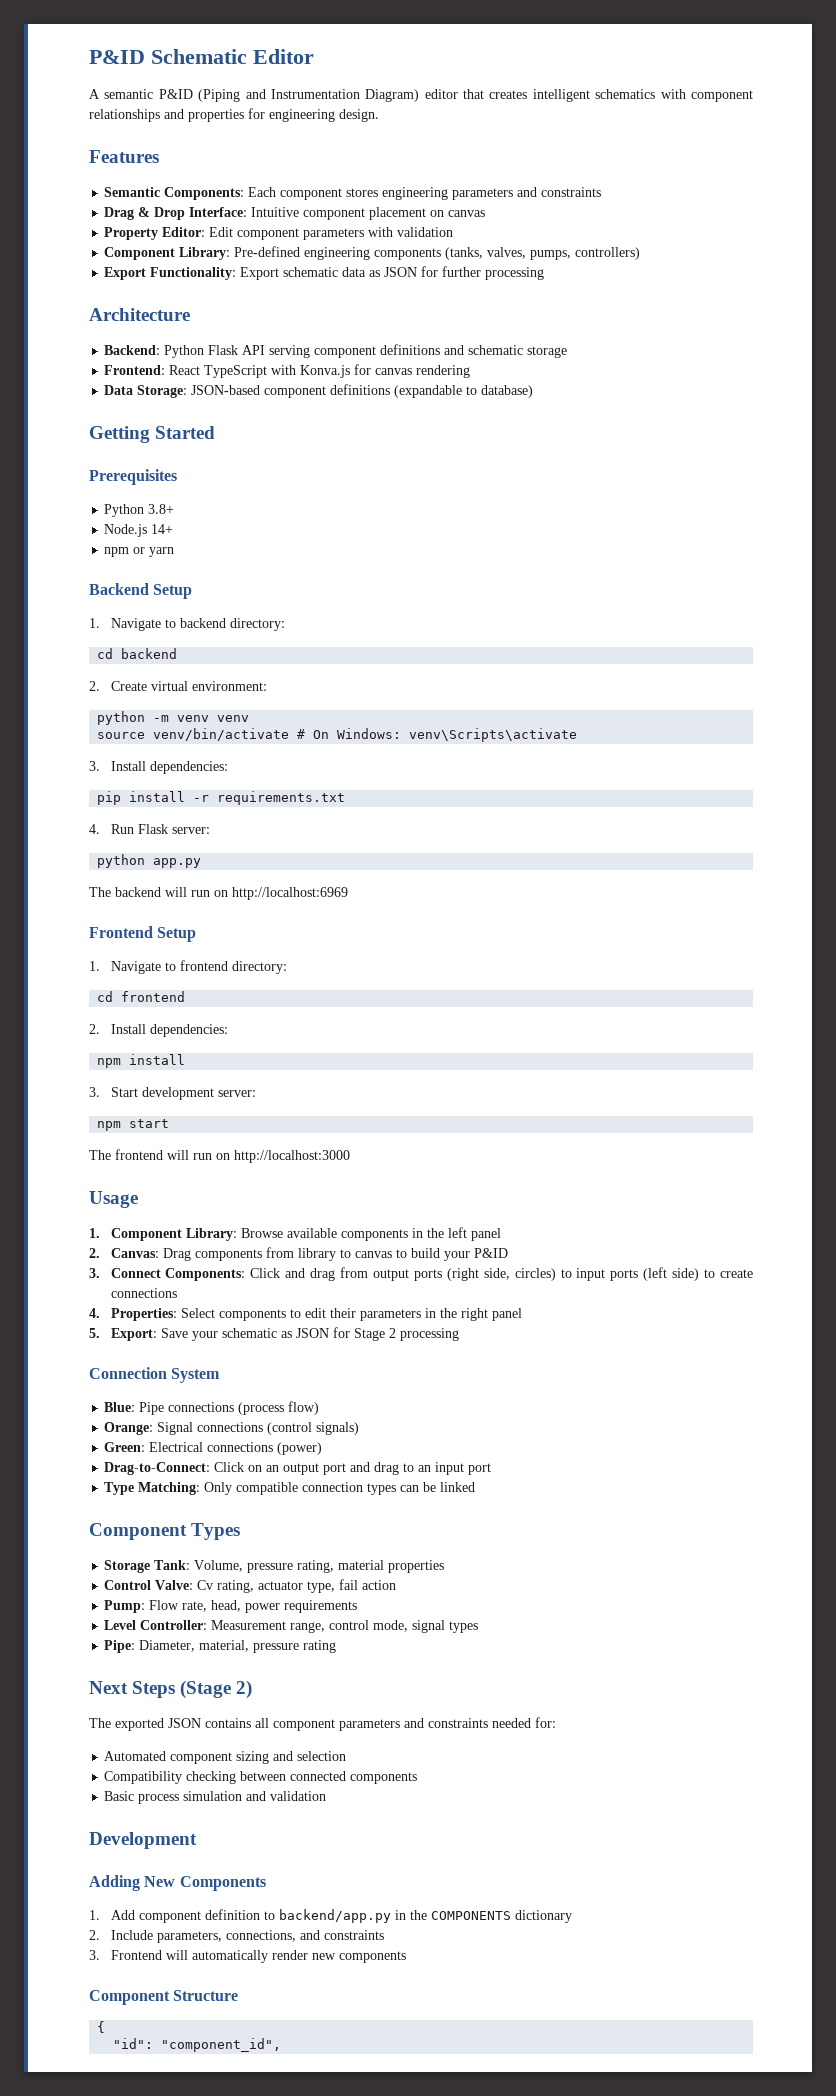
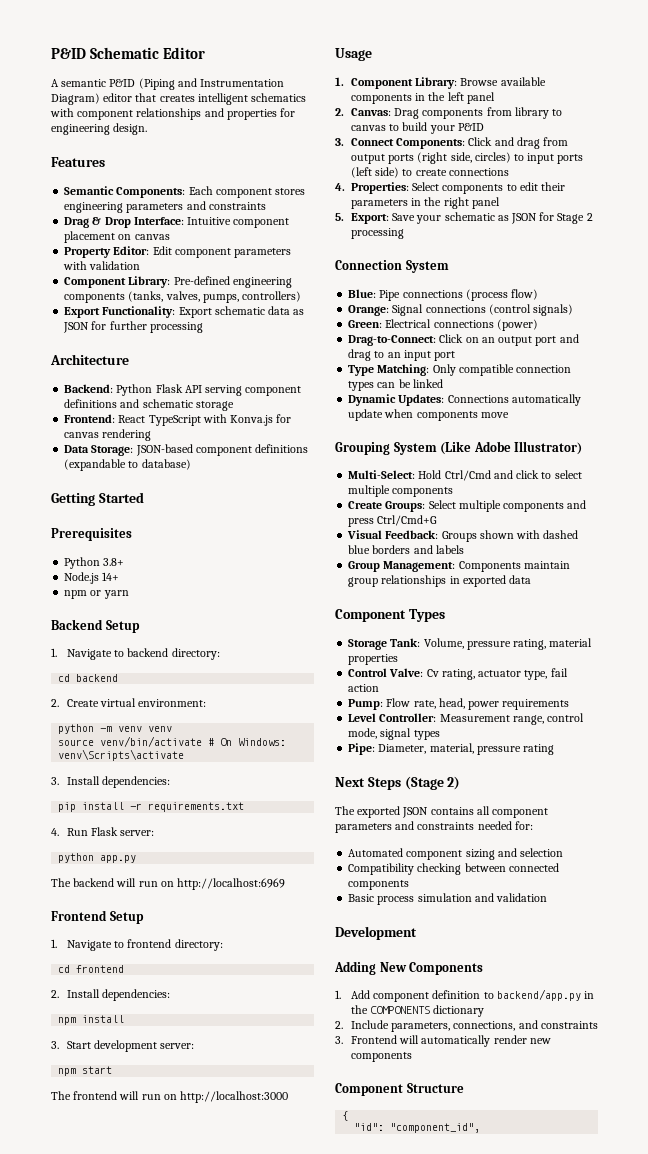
(476, 1487) none -> [348,394,581,406] [348,409,509,421] [335,441,583,455] [348,470,582,481] [348,485,454,497] [348,500,587,512] [348,515,438,527] [347,530,579,542] [348,545,464,554] [348,561,570,572] [348,575,532,587] // Dynamic Updates: Connections automatically update when components move // Grouping System (Like Adobe Illustrator) // Multi-Select: Hold Ctrl/Cmd and click to select multiple components // Create Groups: Select multiple components and press Ctrl/Cmd+G // Visual Feedback: Groups shown with dashed blue borders and labels // Group Management: Components maintain group relationships in exported data

